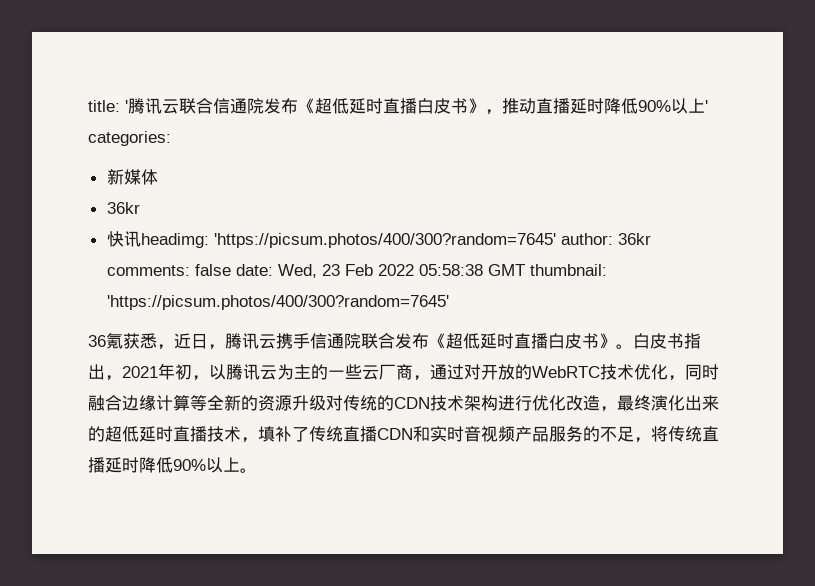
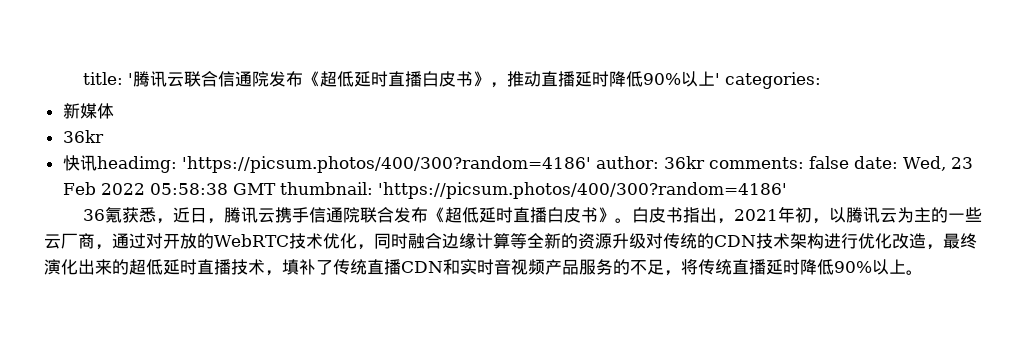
[213,233,556,248] 'https://picsum.photos/400/300?random=7645' -> [181,156,591,173] 'https://picsum.photos/400/300?random=4186'
[106,295,449,310] 'https://picsum.photos/400/300?random=7645' -> [377,182,787,199] 'https://picsum.photos/400/300?random=4186'

